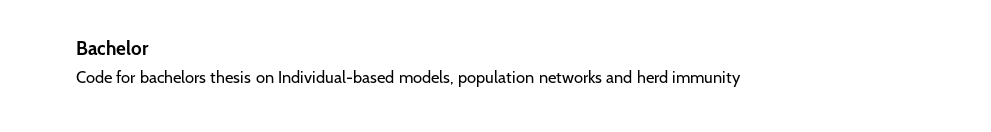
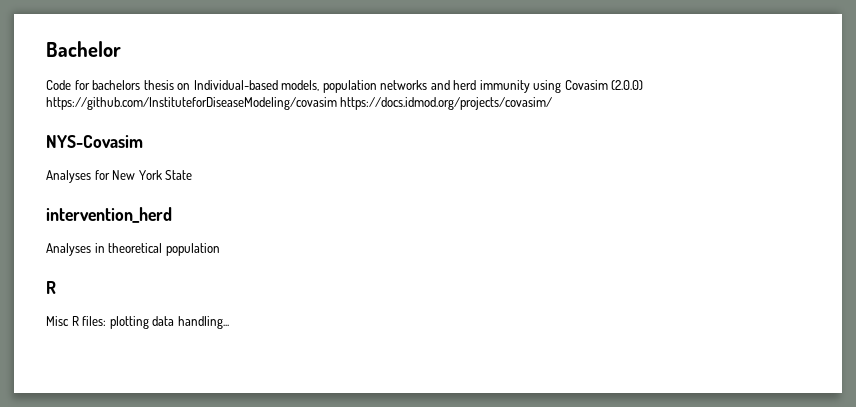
(742, 79) none -> [533,80,644,93] [46,97,553,110] [46,135,143,148] [46,170,193,183] [46,207,172,223] [46,243,220,256] [46,281,56,294] [46,316,229,329] using Covasim (2.0.0) https://github.com/InstituteforDiseaseModeling/covasim https://docs.idmod.org/projects/covasim/ // NYS-Covasim // Analyses for New York State // intervention_herd // Analyses in theoretical population // R // Misc R files: plotting data handling...

